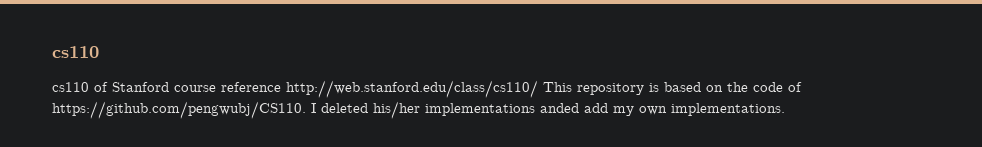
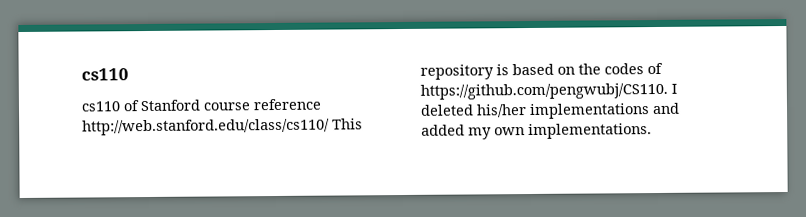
[753,82,783,92] code -> [604,63,644,75] codes
[540,103,608,113] anded add -> [652,102,680,115] [421,124,465,136] and added

